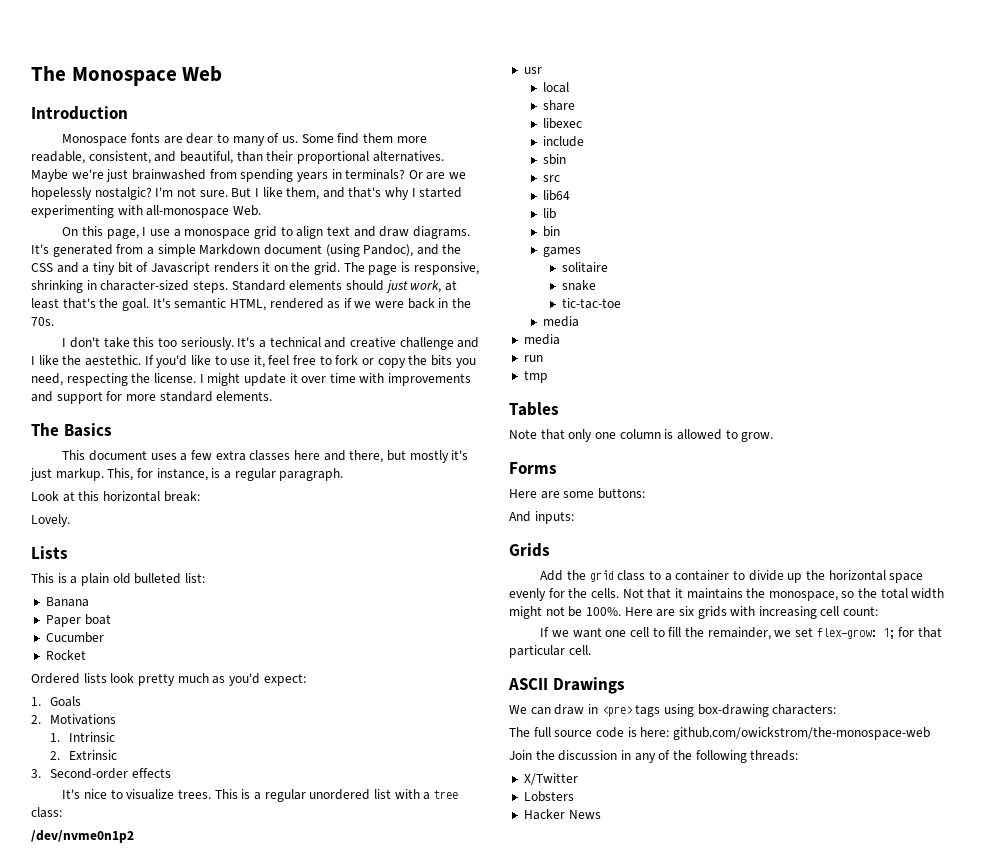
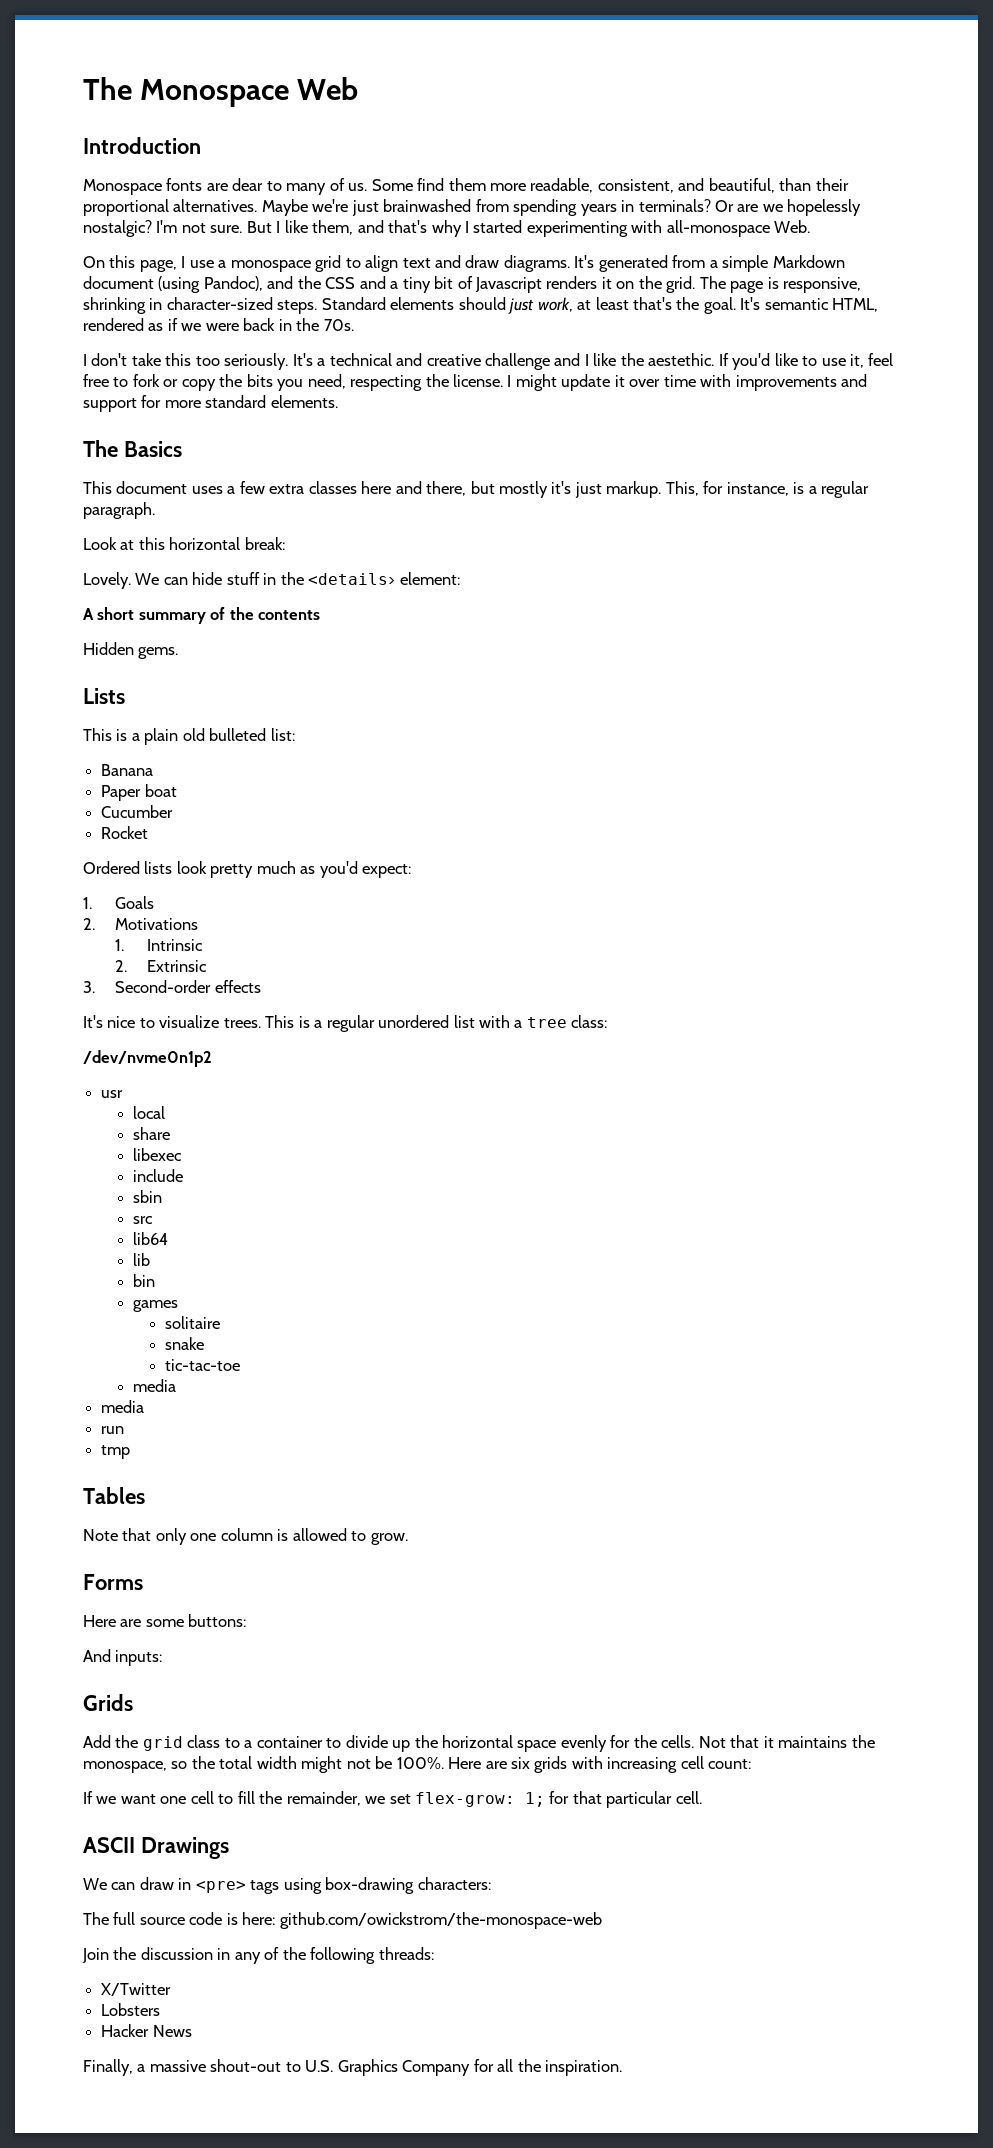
(70, 520) none -> [135,572,460,585] [83,607,321,624] [83,642,179,659] We can hide stuff in the <details> element: // A short summary of the contents // Hidden gems.
(601, 814) none -> [83,2059,623,2076] // Finally, a massive shout-out to U.S. Graphics Company for all the inspiration.

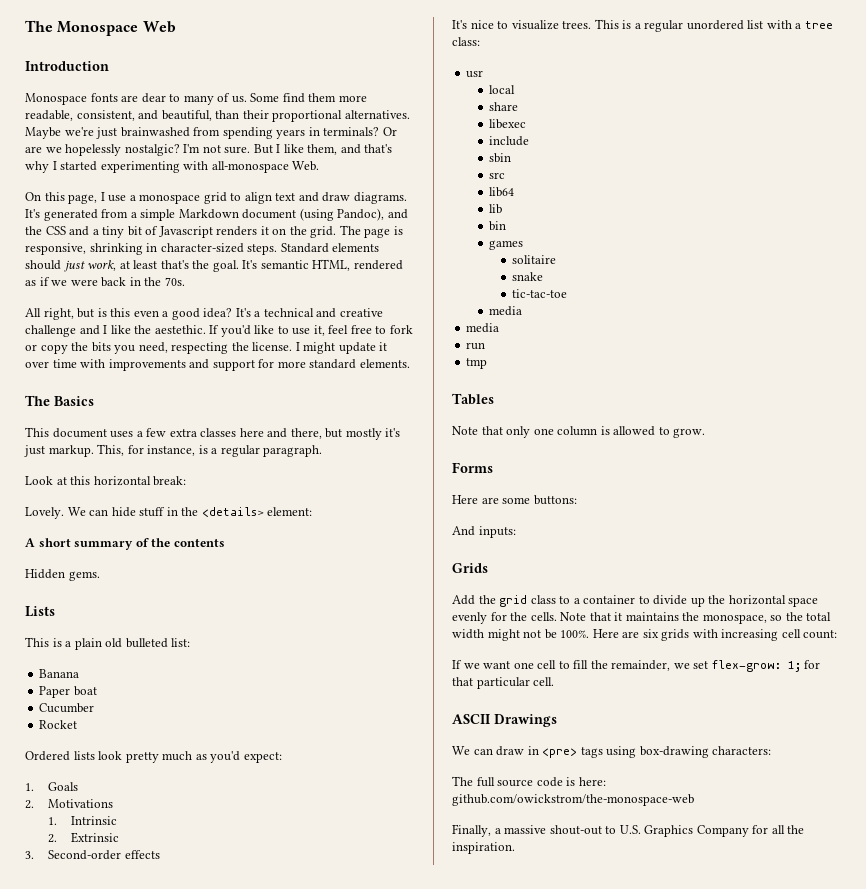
[83,353,289,370] I don't take this too seriously. -> [25,308,233,320] All right, but is this even a good idea?
[83,1050,212,1067] // /dev/nvme0n1p2 -> (480, 41) none
[698,1736,726,1748] Not -> [560,612,587,621] Note
[82,1947,434,1964] [101,1983,172,1996] [101,2003,161,2016] [101,2024,192,2037] // Join the discussion in any of the following threads: // X/Twitter // Lobsters // Hacker News -> (694, 800) none

